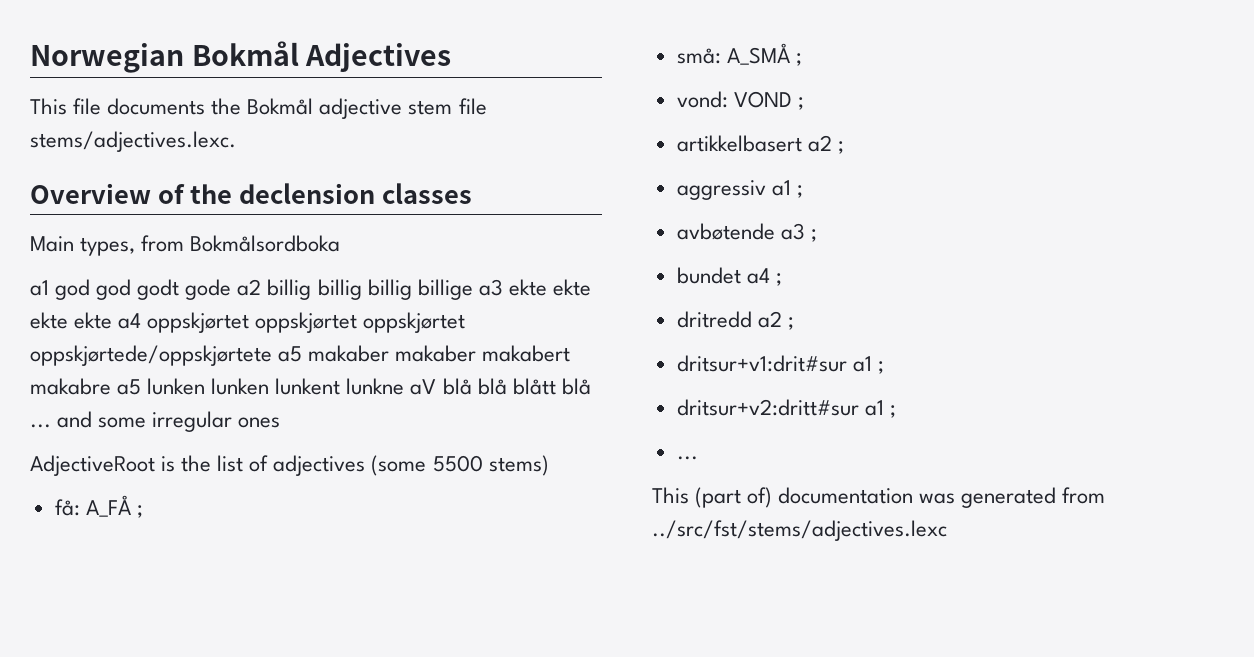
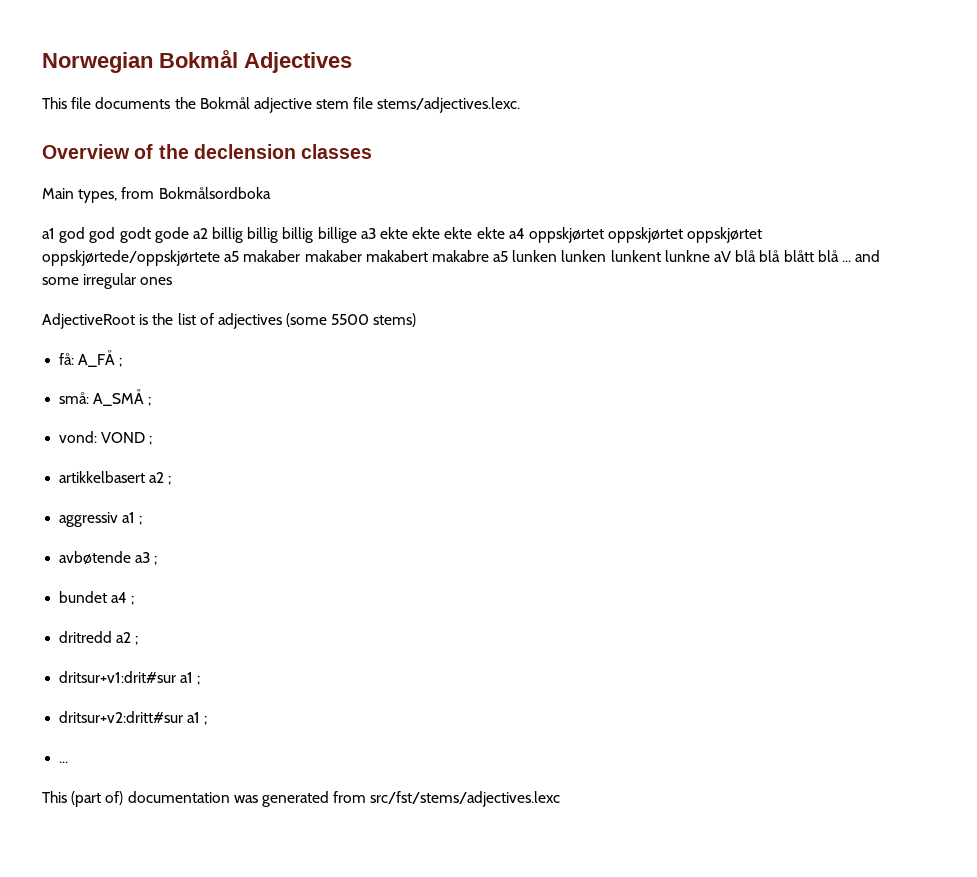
[652,520,947,541] ../src/fst/stems/adjectives.lexc -> [370,791,561,807] src/fst/stems/adjectives.lexc

